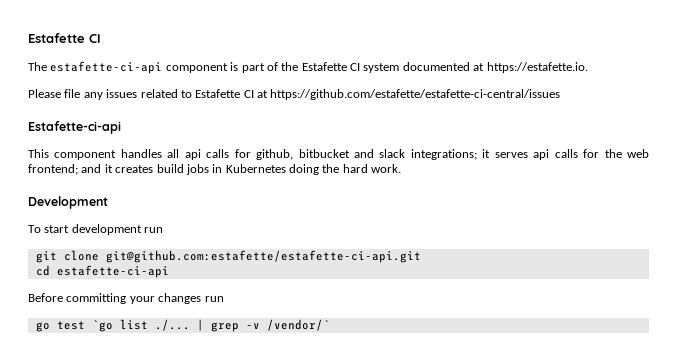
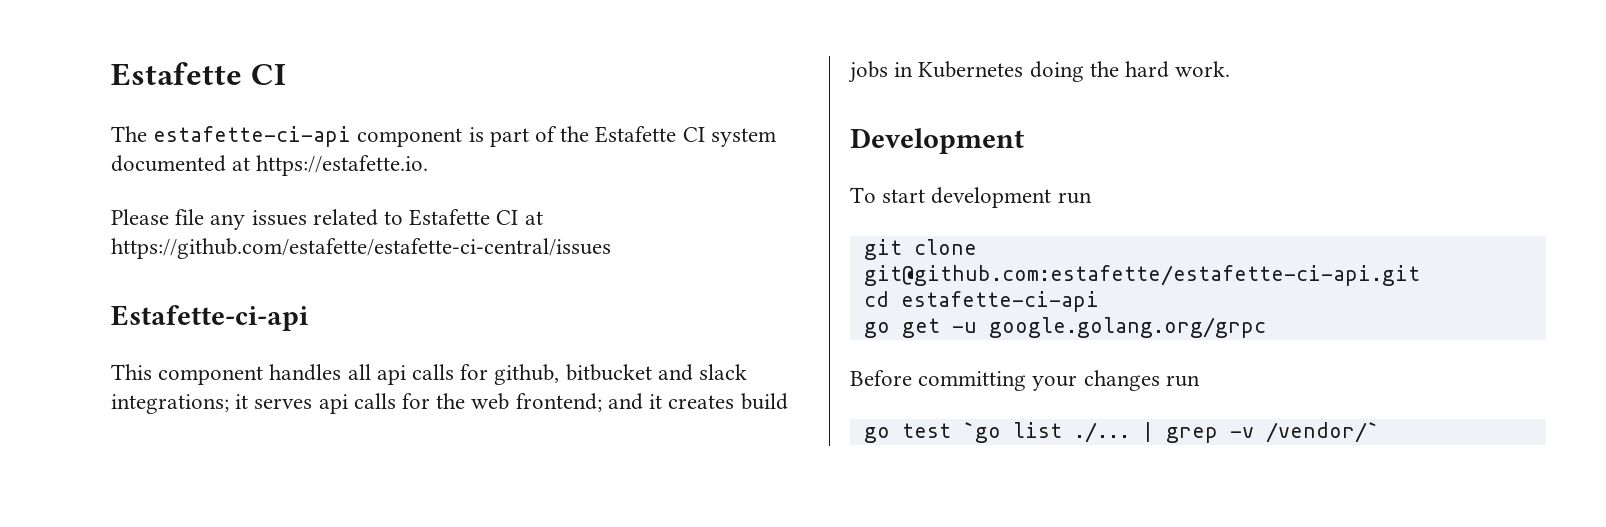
(169, 271) none -> [863,317,1266,338] // go get -u google.golang.org/grpc

